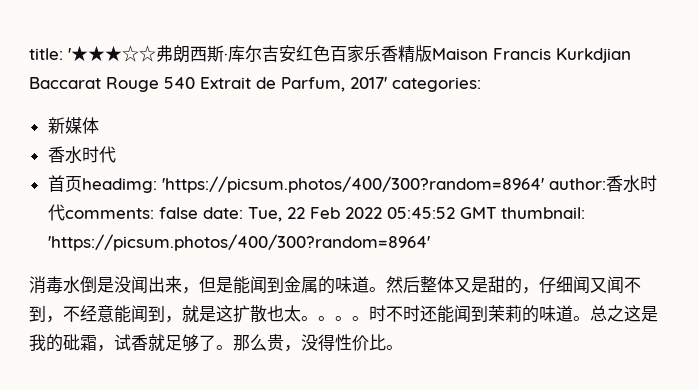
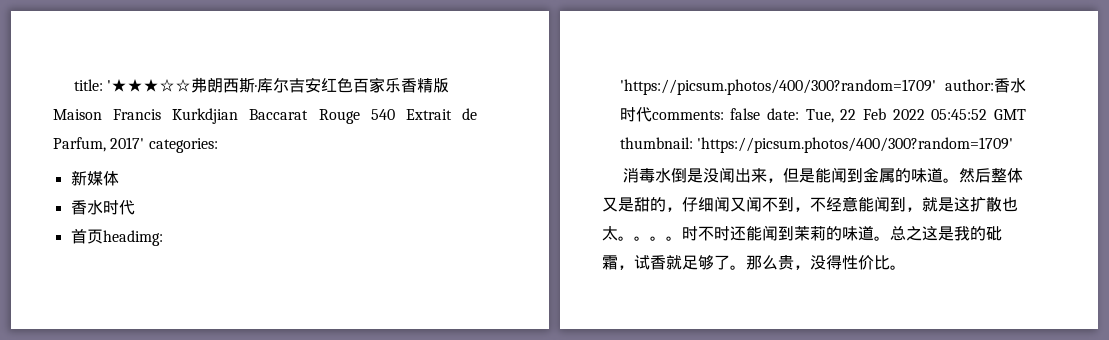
[161,176,544,193] 'https://picsum.photos/400/300?random=8964' -> [619,79,936,95] 'https://picsum.photos/400/300?random=1709'
[47,234,430,251] 'https://picsum.photos/400/300?random=8964' -> [696,137,1013,153] 'https://picsum.photos/400/300?random=1709'

